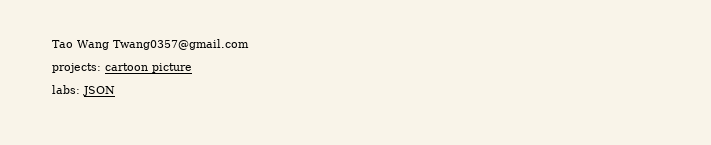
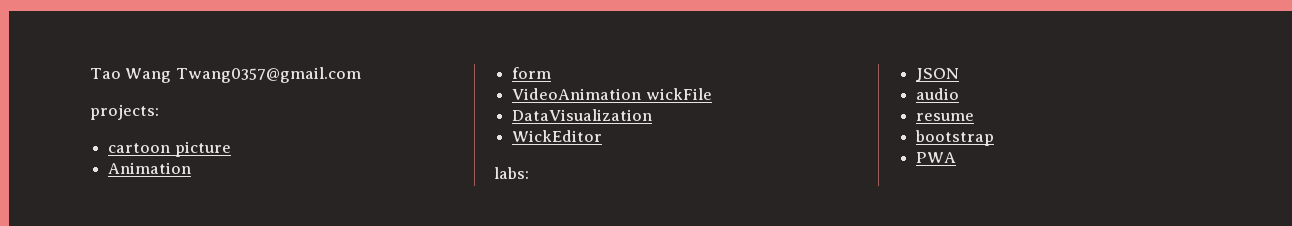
(101, 68) none -> (159, 112) //
(192, 68) none -> [108,162,192,174] [512,67,552,79] [512,88,712,100] [512,109,653,121] [512,130,603,142] // Animation // form // VideoAnimation wickFile // DataVisualization // WickEditor
(80, 89) none -> (529, 173) //
(115, 91) none -> [916,88,960,100] [916,113,975,121] [915,130,995,146] [916,152,957,163] // audio // resume // bootstrap // PWA

